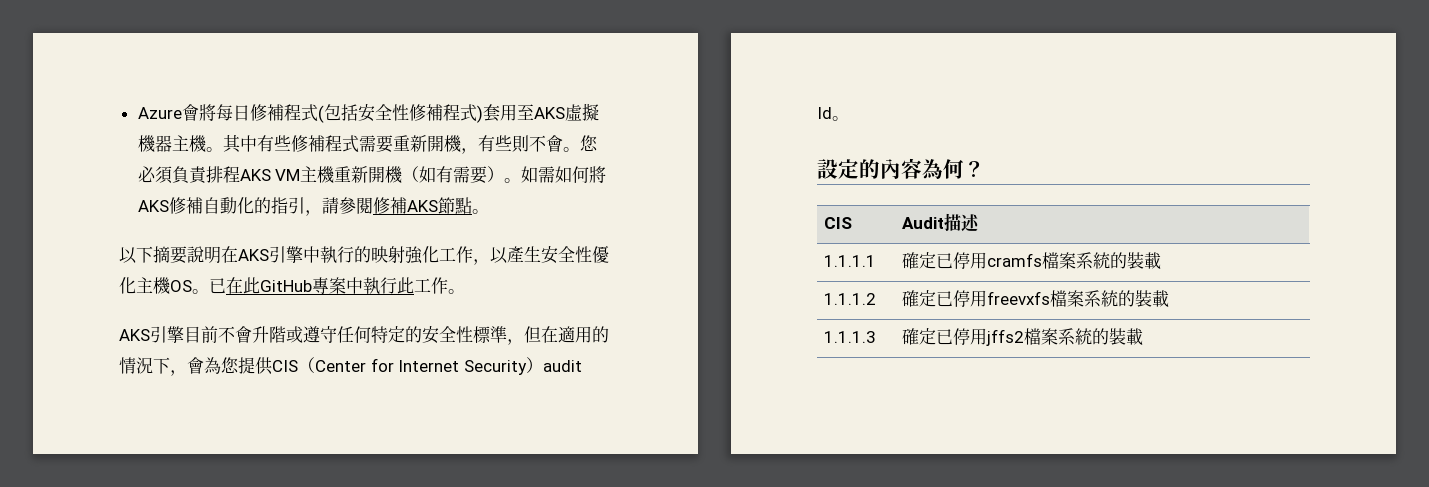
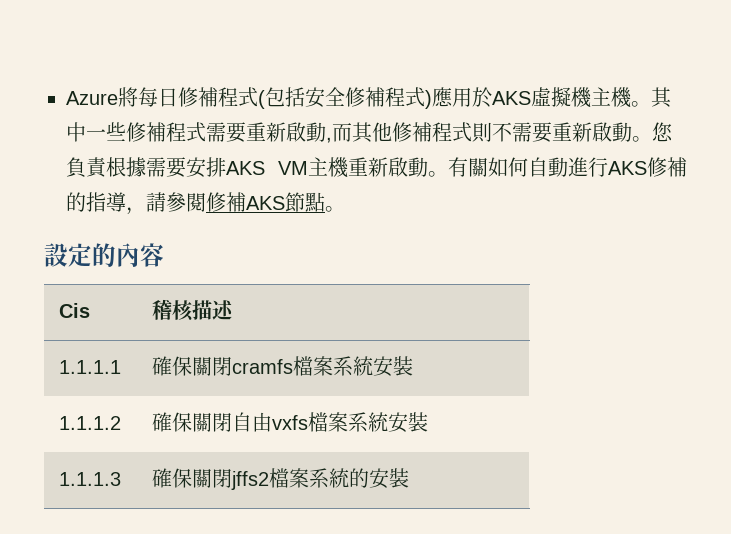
[181,104,199,121] 會 -> (118, 98) none
[391,104,409,121] 性 -> (345, 96) none
[482,104,534,122] 套用至 -> [432,87,492,108] 應用於
[154,135,172,152] 器 -> (592, 97) none
[256,135,274,152] 有 -> [86,129,106,140] 一
[426,135,598,154] [137,166,607,184] [137,197,305,214] 開機，有些則不會。您必須負責排程AKS VM主機重新開機（如有需要）。如需如何將AKS修補自動化的指引 -> [286,122,673,143] [66,157,687,178] [66,192,126,212] 啟動,而其他修補程式則不需要重新啟動。您負責根據需要安排AKS VM主機重新啟動。有關如何自動進行AKS修補的指導
[119,246,609,265] [119,277,465,294] [119,326,609,345] [119,357,582,376] [817,107,849,121] // 以下摘要說明在AKS引擎中執行的映射強化工作，以產生安全性優化主機OS。已在此GitHub專案中執行此工作。 // AKS引擎目前不會升階或遵守任何特定的安全性標準，但在適用的情況下，會為您提供CIS（Center for Internet Security）audit Id。 -> (345, 209) none
[922,159,985,180] [824,217,853,229] [902,217,945,229] 為何？ // CIS | Audit -> [59,303,91,318] [152,299,195,321] // Cis | 稽核
[919,252,988,269] 定已停用 -> [172,356,233,376] 保關閉
[1110,252,1162,270] 的裝載 -> [373,356,414,377] 安裝
[919,290,1170,308] 定已停用freevxfs檔案系統的裝載 -> [172,412,429,433] 保關閉自由vxfs檔案系統安裝
[919,328,988,345] 定已停用 -> [172,468,233,488] 保關閉
[1109,328,1144,346] 裝載 -> [369,468,410,489] 安裝

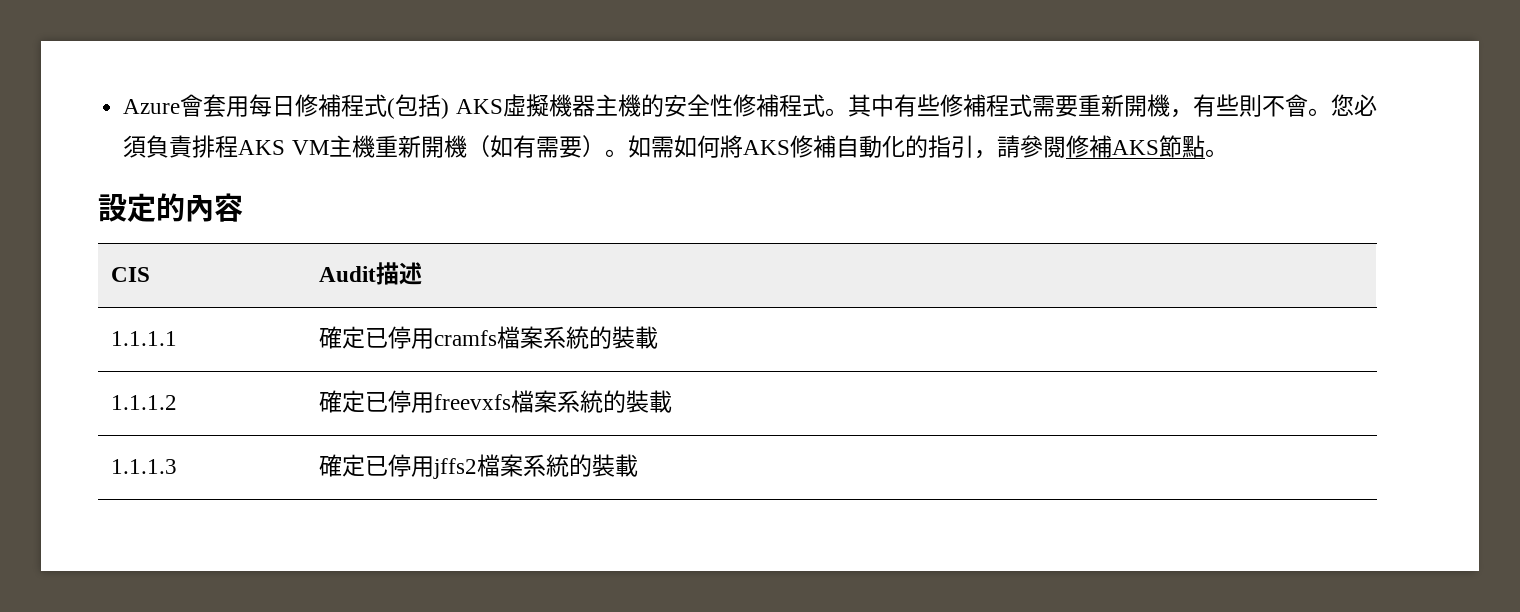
[118,87,138,107] 將 -> [180,94,250,117] 會套用
[305,87,672,109] [66,122,106,142] 安全修補程式)應用於AKS虛擬機主機。其中一 -> [441,94,917,119] ) AKS虛擬機器主機的安全性修補程式。其中有
[286,122,673,143] [66,157,687,178] [66,192,126,212] 啟動,而其他修補程式則不需要重新啟動。您負責根據需要安排AKS VM主機重新啟動。有關如何自動進行AKS修補的指導 -> [1123,94,1377,118] [123,135,974,158] 開機，有些則不會。您必須負責排程AKS VM主機重新開機（如有需要）。如需如何將AKS修補自動化的指引
[59,303,91,318] [152,299,195,321] Cis | 稽核 -> [111,267,151,282] [319,266,377,282] CIS | Audit
[172,356,233,376] 保關閉 -> [342,326,435,349] 定已停用
[373,356,414,377] 安裝 -> [589,326,659,349] 的裝載
[172,412,429,433] 保關閉自由vxfs檔案系統安裝 -> [342,390,673,413] 定已停用freevxfs檔案系統的裝載
[172,468,233,488] 保關閉 -> [342,454,435,477] 定已停用
[369,468,410,489] 安裝 -> [592,454,639,477] 裝載

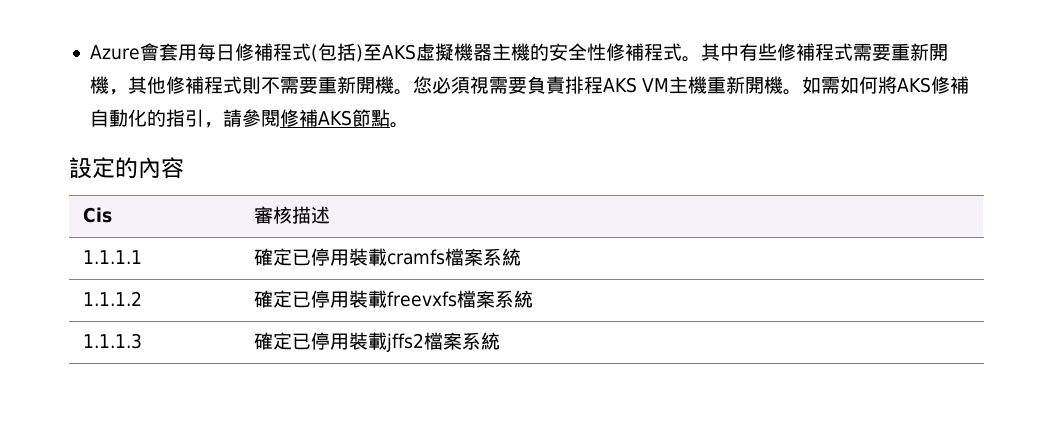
(450, 108) none -> [362,44,382,61] 至
[1192,94,1308,117] 有些則不會 -> [127,76,394,94] 其他修補程式則不需要重新開機
(147, 146) none -> [469,76,527,94] 視需要
[466,135,605,158] （如有需要） -> (784, 85) none
[111,267,151,282] [319,266,377,282] CIS | Audit -> [82,207,112,223] [253,206,292,224] Cis | 審核
(435, 338) none -> [348,248,387,266] 裝載
[589,326,659,349] 的裝載 -> (521, 257) none
(435, 402) none -> [348,290,387,308] 裝載
[603,390,673,413] 的裝載 -> (533, 299) none
(435, 466) none -> [348,332,387,350] 裝載
[569,454,639,477] 的裝載 -> (500, 341) none

